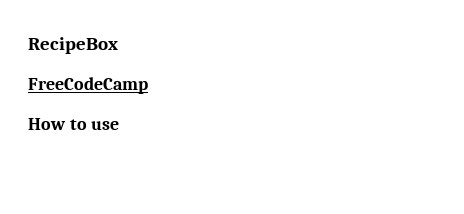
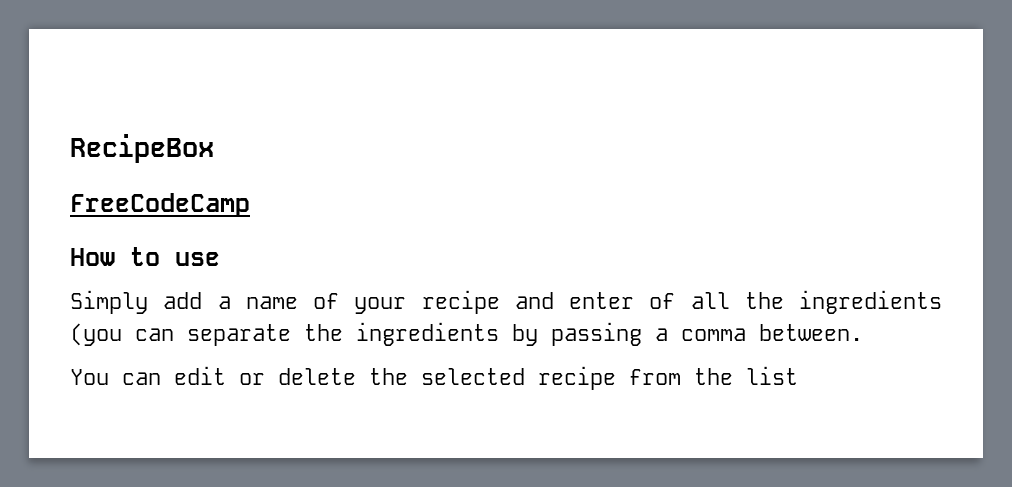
(120, 125) none -> [70,290,942,314] [70,322,863,346] [70,366,798,390] // Simply add a name of your recipe and enter of all the ingredients (you can separate the ingredients by passing a comma between. // You can edit or delete the selected recipe from the list

